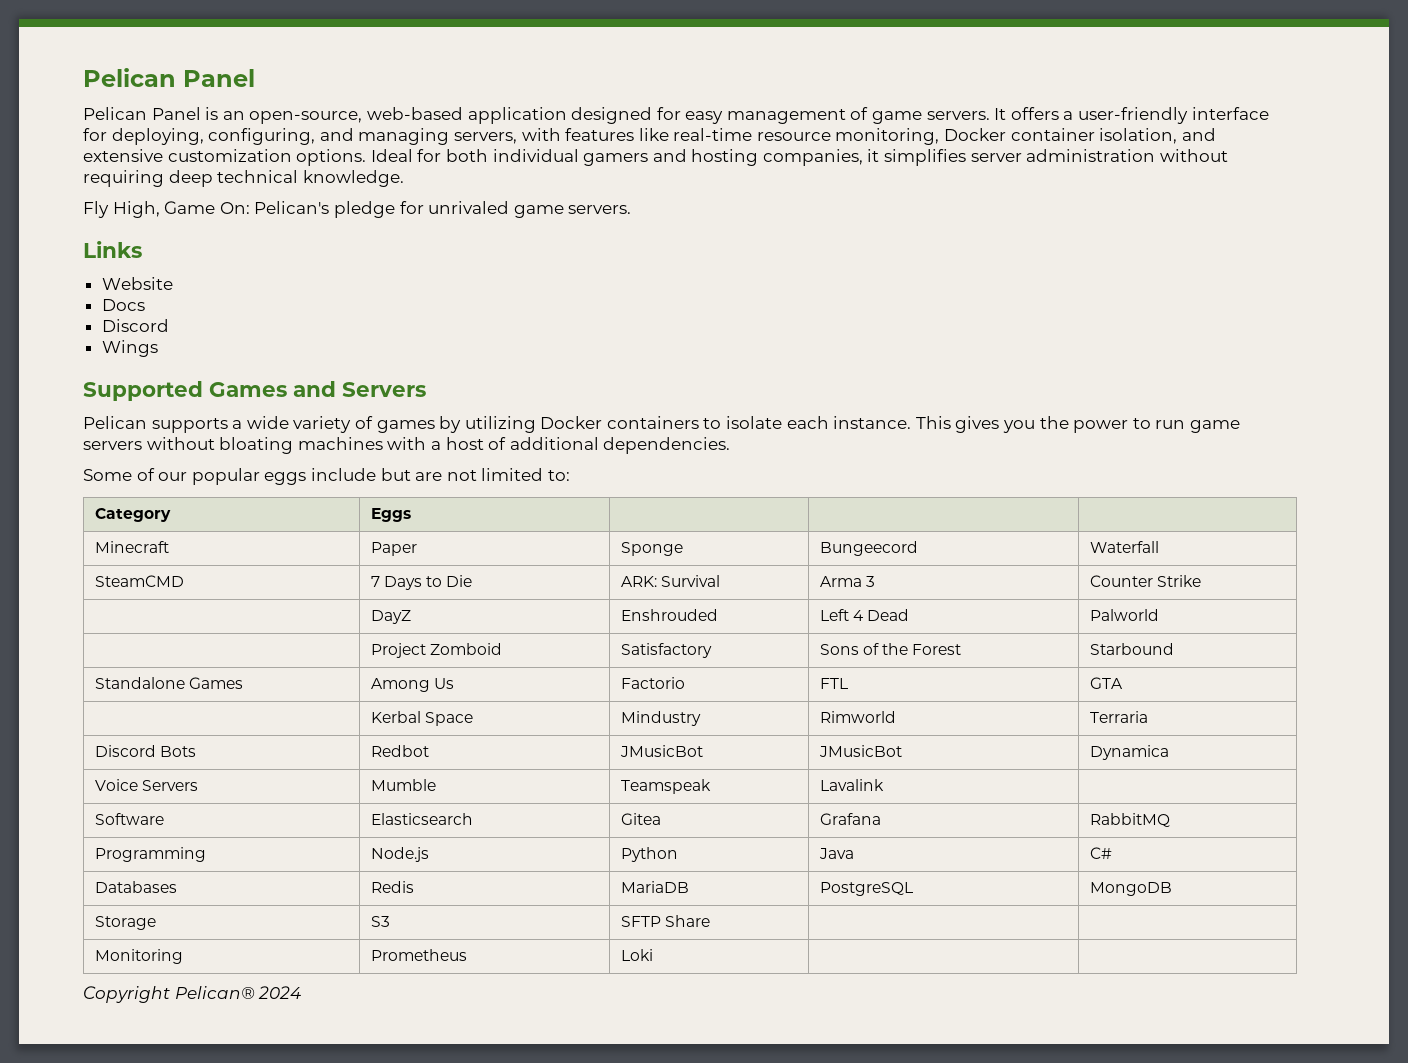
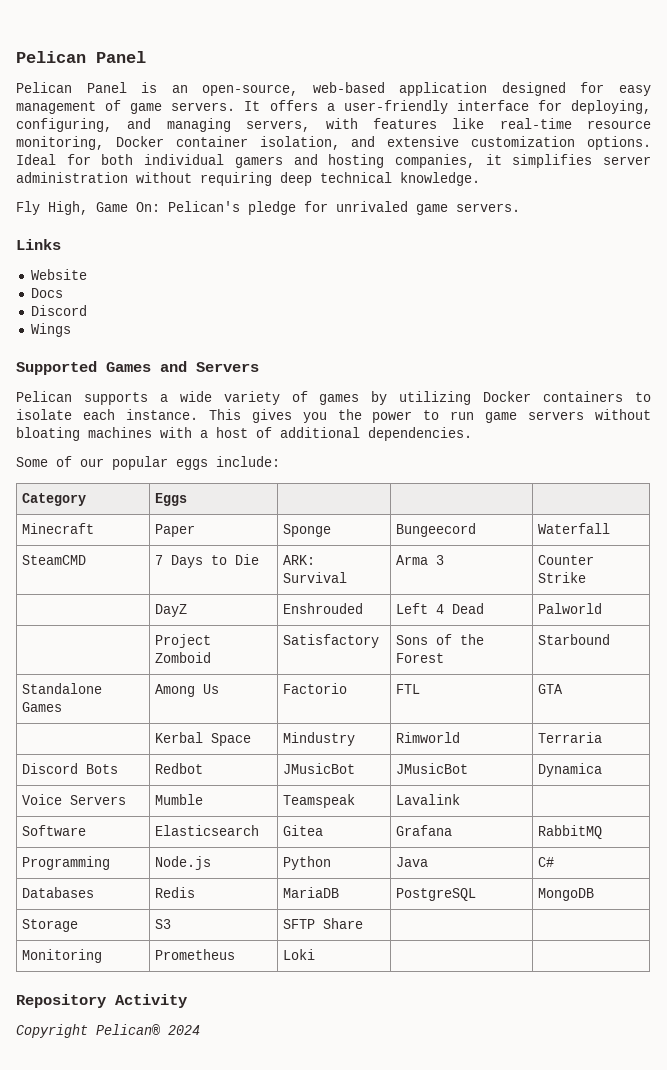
[310,468,570,481] include but are not limited to: -> [216,456,280,467] include:
(653, 955) none -> [16,994,187,1008] // Repository Activity

